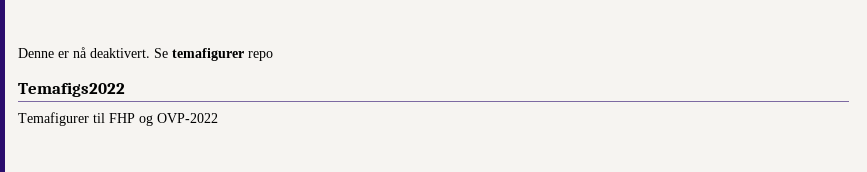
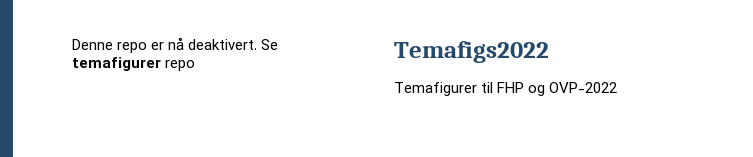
(54, 53) none -> [117,42,148,53] repo

